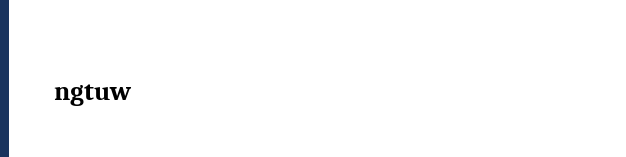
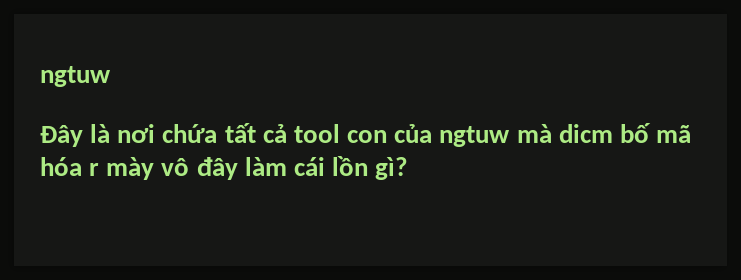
[54,84,132,106] ngtuw -> [40,66,111,87] [40,123,692,147] [40,156,409,180] ngtuw // Đây là nơi chứa tất cả tool con của ngtuw mà dicm bố mã hóa r mày vô đây làm cái lồn gì?

